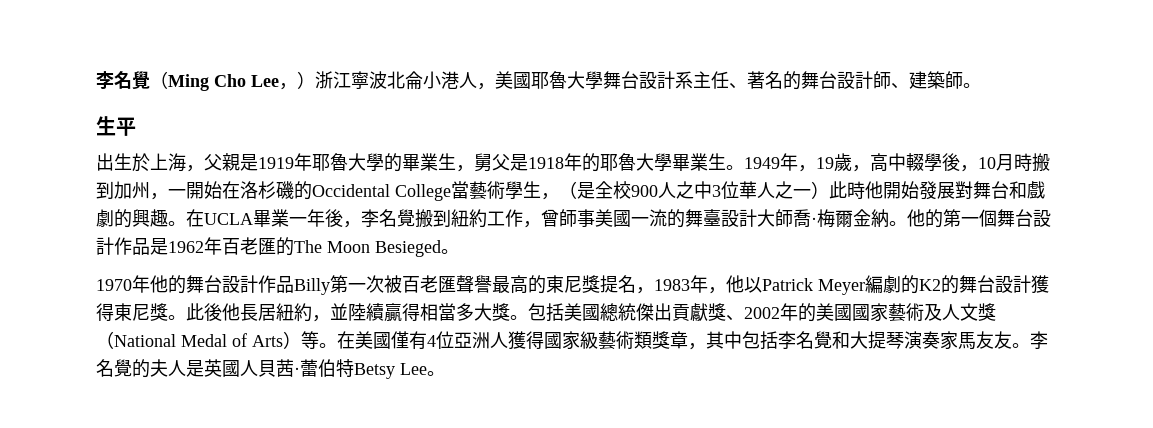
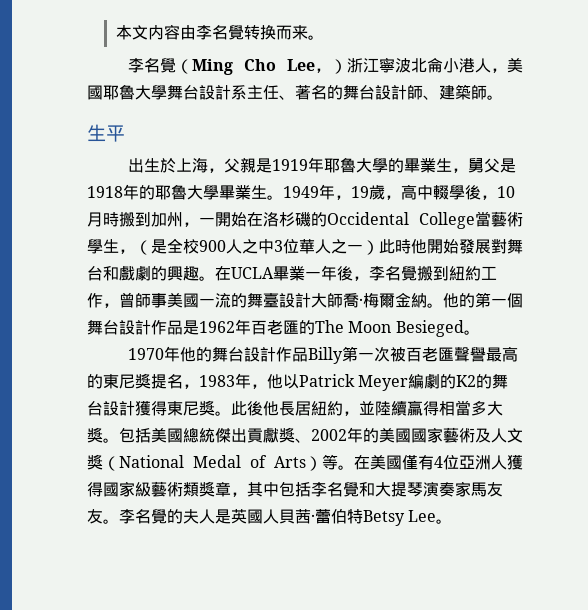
(96, 80) none -> [115,24,324,40] 本文内容由李名覺转换而来。 //

